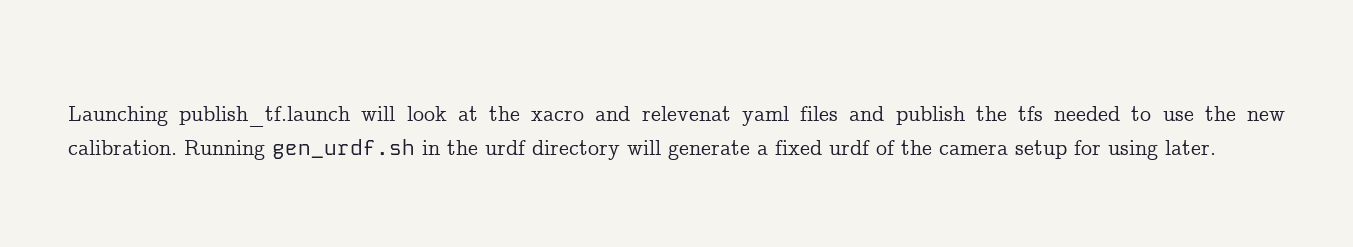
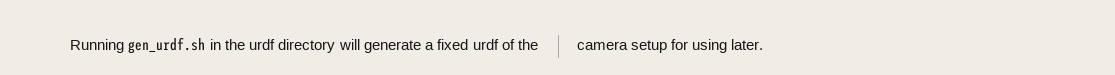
[68,106,1285,127] [68,140,177,155] Launching publish_tf.launch will look at the xacro and relevenat yaml files and publish the tfs needed to use the new calibration. -> (70, 46) none

